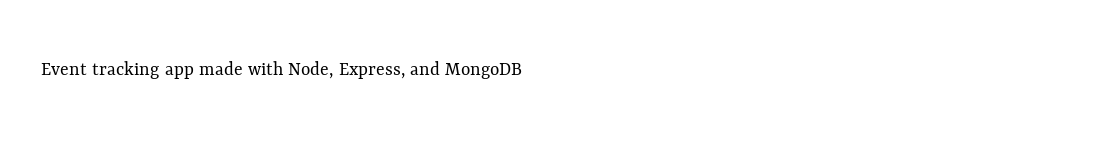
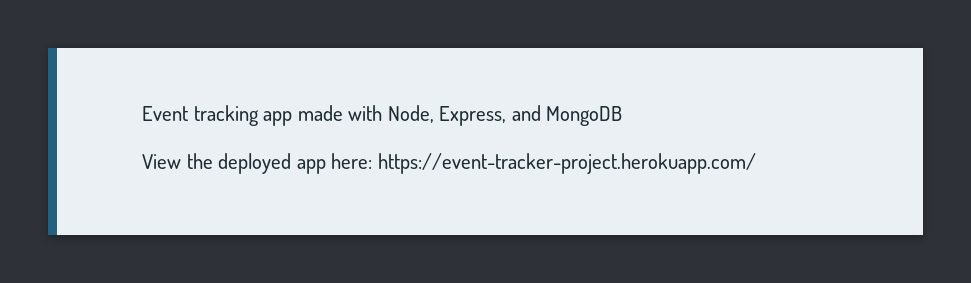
(523, 71) none -> [142,153,756,174] // View the deployed app here: https://event-tracker-project.herokuapp.com/

